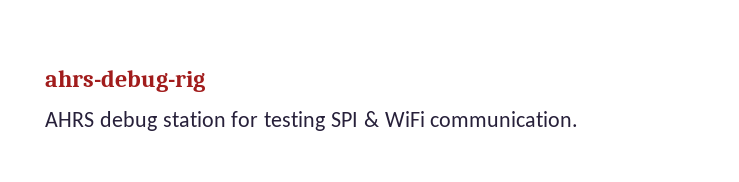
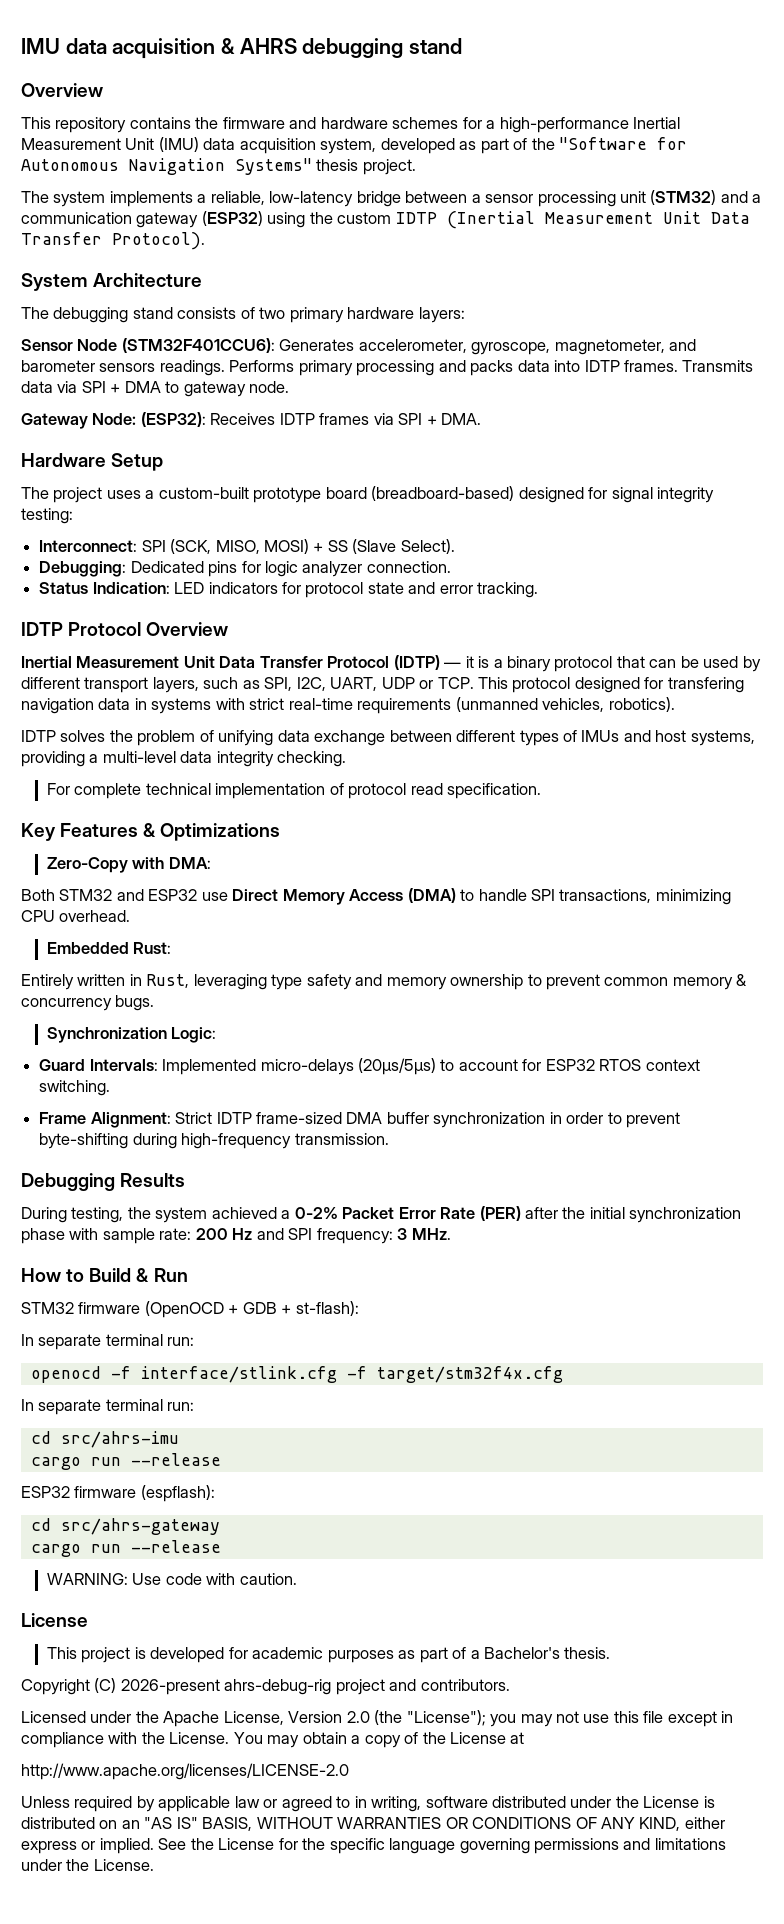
[45,70,205,92] [45,111,579,131] ahrs-debug-rig // AHRS debug station for testing SPI & WiFi communication. -> [21,38,463,59] [21,83,103,97] [21,117,681,133] [21,137,688,154] [21,158,416,175] [21,190,762,207] [21,211,750,229] [21,232,205,250] [21,273,203,291] [21,307,465,323] [21,338,697,355] [21,360,754,376] [21,381,290,397] [21,412,482,429] [21,453,164,471] [21,486,715,503] [21,508,73,524] [39,539,455,554] [39,561,451,577] [39,582,539,598] [21,622,229,636] [21,655,761,672] [21,677,744,693] [21,697,675,714] [21,730,755,746] [21,751,347,767] [47,783,542,799] [21,823,281,841] [47,857,211,873] [21,888,731,905] [21,910,131,922] [47,942,172,954] [21,974,748,990] [21,995,155,1011] [47,1027,217,1043] [39,1058,700,1075] [39,1080,111,1096] [39,1112,681,1128] [39,1133,389,1149] [21,1173,186,1191] [21,1206,742,1223] [21,1228,451,1244] [21,1268,188,1282] [21,1301,359,1318] [21,1334,195,1350] [30,1366,563,1383] [21,1399,195,1415] [30,1431,179,1448] [30,1453,221,1470] [21,1485,215,1502] [30,1518,220,1535] [30,1540,221,1557] [47,1573,297,1585] [21,1613,88,1627] [47,1647,611,1663] [21,1678,510,1695] [21,1710,734,1727] [21,1732,525,1748] [21,1763,349,1780] [21,1796,715,1812] [21,1817,725,1831] [21,1838,726,1854] [21,1859,154,1871] IMU data acquisition & AHRS debugging stand // Overview // This repository contains the firmware and hardware schemes for a high-performance Inertial Measurement Unit (IMU) data acquisition system, developed as part of the "Software for Autonomous Navigation Systems" thesis project. // The system implements a reliable, low-latency bridge between a sensor processing unit (STM32) and a communication gateway (ESP32) using the custom IDTP (Inertial Measurement Unit Data Transfer Protocol). // System Architecture // The debugging stand consists of two primary hardware layers: // Sensor Node (STM32F401CCU6): Generates accelerometer, gyroscope, magnetometer, and barometer sensors readings. Performs primary processing and packs data into IDTP frames. Transmits data via SPI + DMA to gateway node. // Gateway Node: (ESP32): Receives IDTP frames via SPI + DMA. // Hardware Setup // The project uses a custom-built prototype board (breadboard-based) designed for signal integrity testing: // Interconnect: SPI (SCK, MISO, MOSI) + SS (Slave Select). // Debugging: Dedicated pins for logic analyzer connection. // Status Indication: LED indicators for protocol state and error tracking. // IDTP Protocol Overview // Inertial Measurement Unit Data Transfer Protocol (IDTP) — it is a binary protocol that can be used by different transport layers, such as SPI, I2C, UART, UDP or TCP. This protocol designed for transfering navigation data in systems with strict real-time requirements (unmanned vehicles, robotics). // IDTP solves the problem of unifying data exchange between different types of IMUs and host systems, providing a multi-level data integrity checking. // For complete technical implementation of protocol read specification. // Key Features & Optimizations // Zero-Copy with DMA: // Both STM32 and ESP32 use Direct Memory Access (DMA) to handle SPI transactions, minimizing CPU overhead. // Embedded Rust: // Entirely written in Rust, leveraging type safety and memory ownership to prevent common memory & concurrency bugs. // Synchronization Logic: // Guard Intervals: Implemented micro-delays (20µs/5µs) to account for ESP32 RTOS context switching. // Frame Alignment: Strict IDTP frame-sized DMA buffer synchronization in order to prevent byte-shifting during high-frequency transmission. // Debugging Results // During testing, the system achieved a 0-2% Packet Error Rate (PER) after the initial synchronization phase with sample rate: 200 Hz and SPI frequency: 3 MHz. // How to Build & Run // STM32 firmware (OpenOCD + GDB + st-flash): // In separate terminal run: // openocd -f interface/stlink.cfg -f target/stm32f4x.cfg // In separate terminal run: // cd src/ahrs-imu // cargo run --release // ESP32 firmware (espflash): // cd src/ahrs-gateway // cargo run --release // WARNING: Use code with caution. // License // This project is developed for academic purposes as part of a Bachelor's thesis. // Copyright (C) 2026-present ahrs-debug-rig project and contributors. // Licensed under the Apache License, Version 2.0 (the "License"); you may not use this file except in compliance with the License. You may obtain a copy of the License at // http://www.apache.org/licenses/LICENSE-2.0 // Unless required by applicable law or agreed to in writing, software distributed under the License is distributed on an "AS IS" BASIS, WITHOUT WARRANTIES OR CONDITIONS OF ANY KIND, either express or implied. See the License for the specific language governing permissions and limitations under the License.

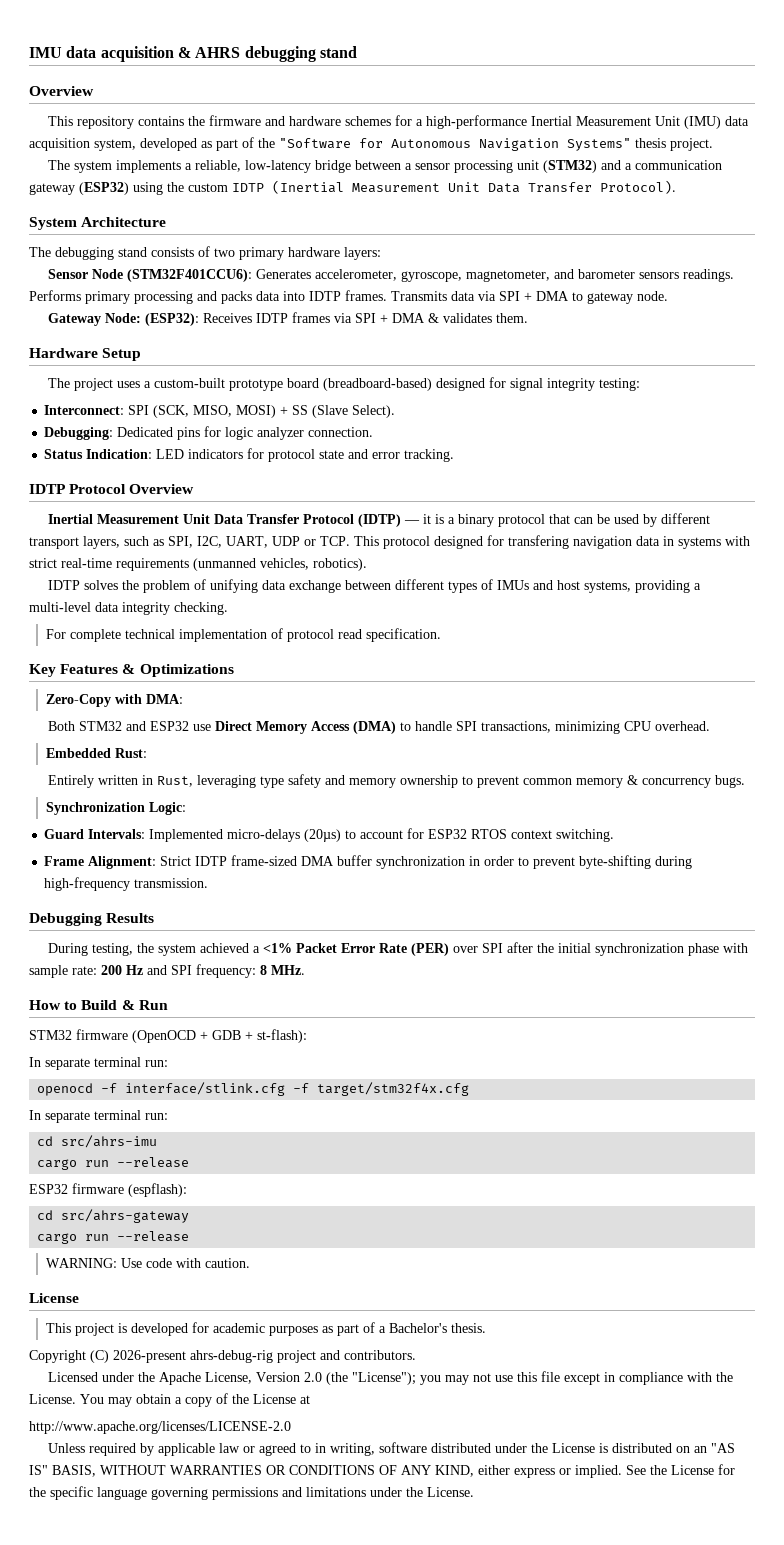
[441,413,482,425] DMA. -> [392,313,529,323] DMA & validates them.
[357,1058,436,1075] (20µs/5µs) -> [304,829,342,842] (20µs)
[294,1207,338,1219] 0-2% -> [263,943,293,953] <1%
(521, 1213) none -> [453,943,504,953] over SPI
[397,1228,408,1240] 3 -> [260,965,267,975] 8

